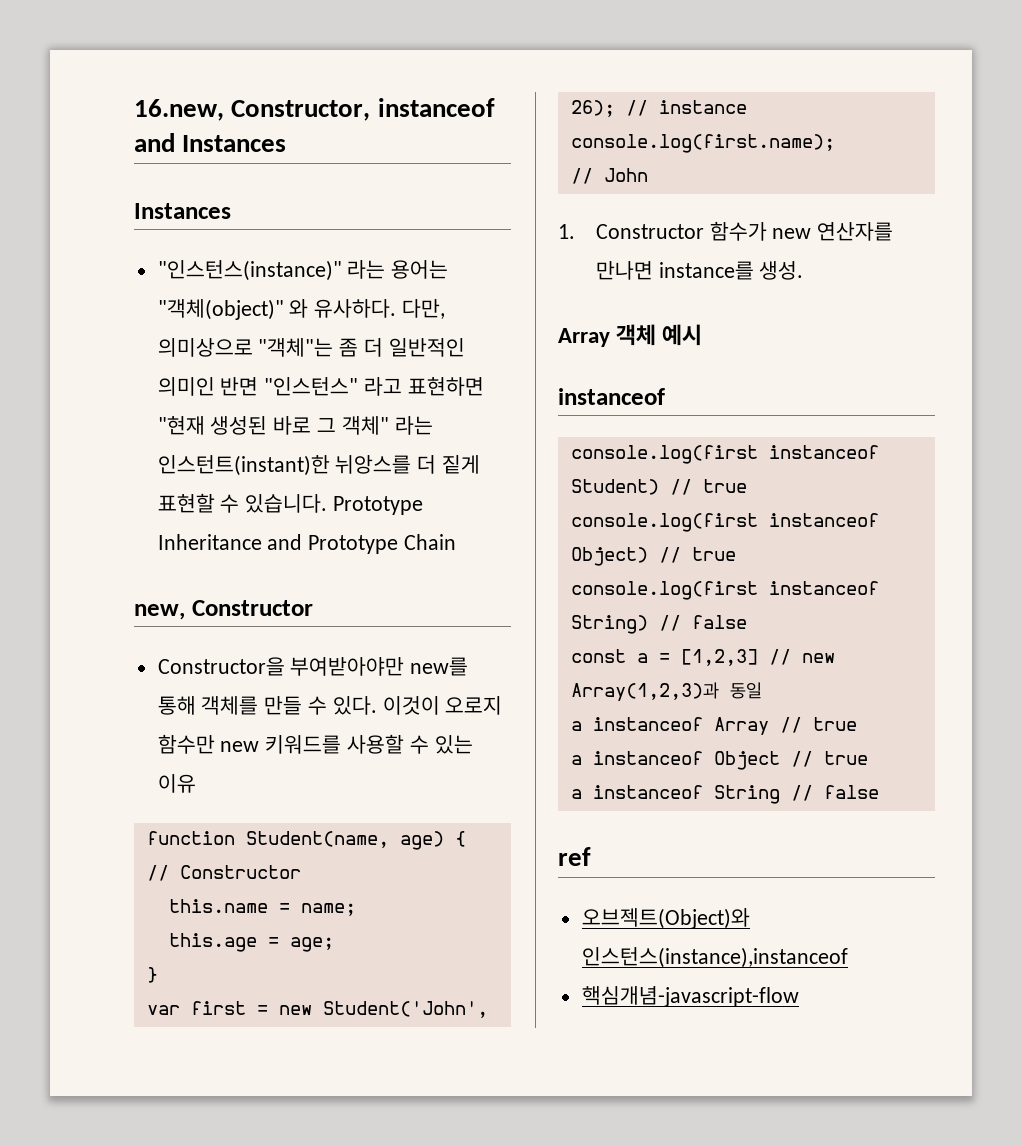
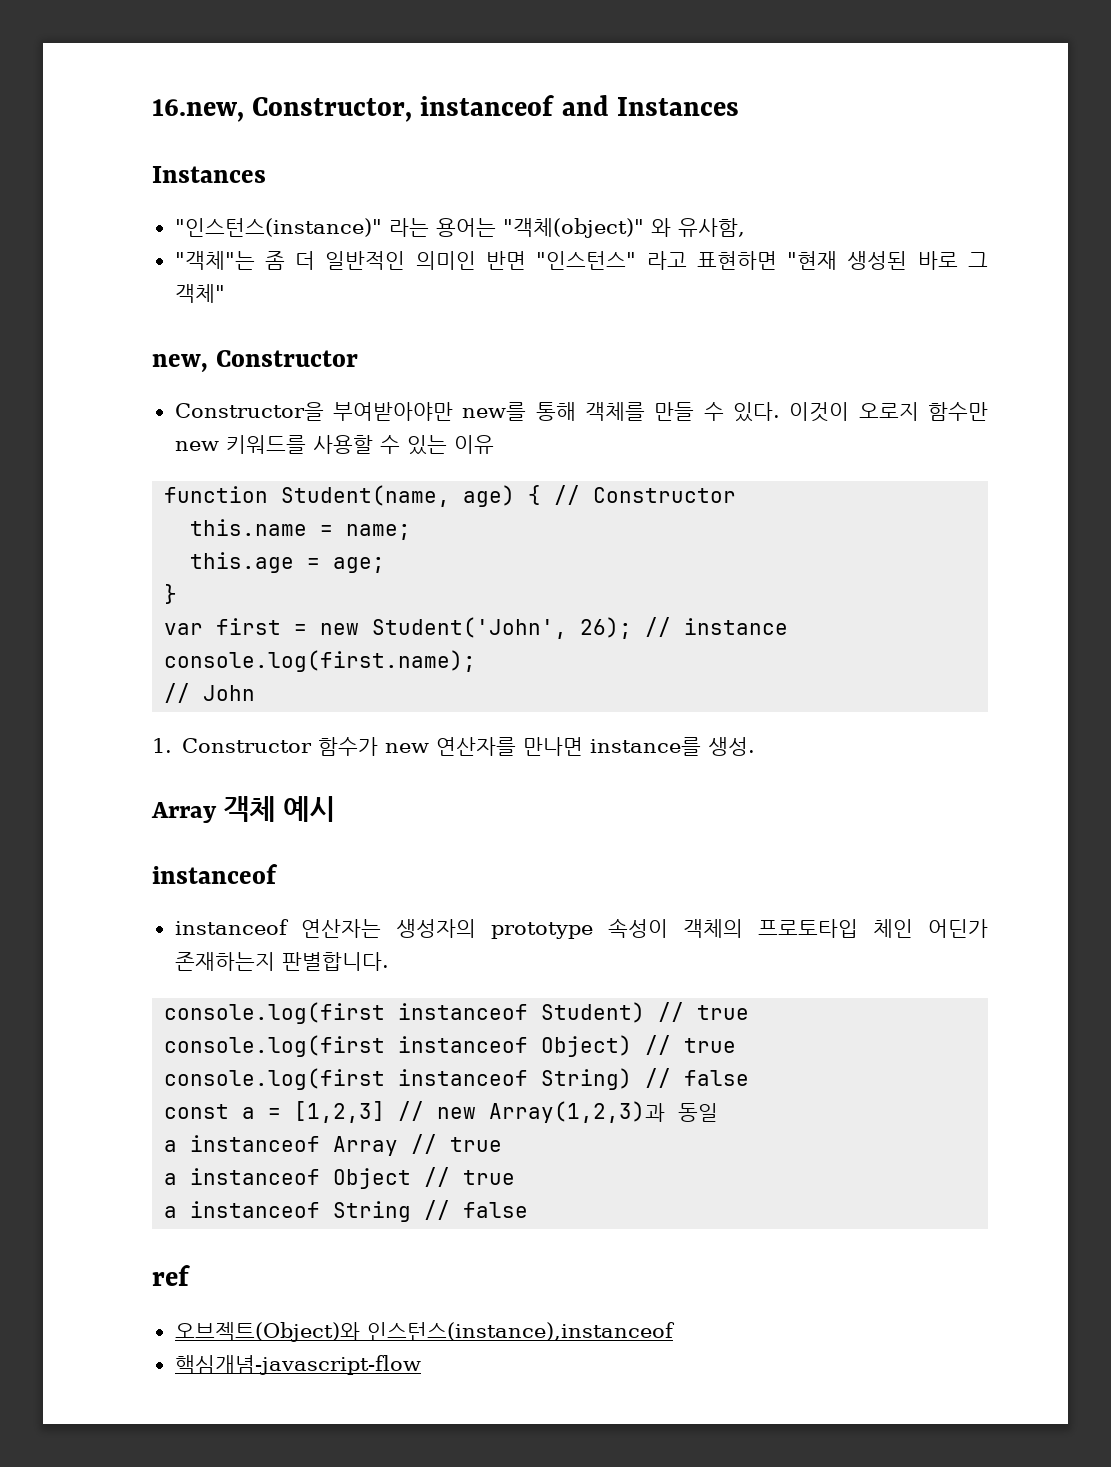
[314,299,446,319] [157,338,253,357] 유사하다. 다만, 의미상으로 -> [677,218,745,237] 유사함, //
[394,416,433,435] [157,455,481,476] [157,493,424,515] [157,534,457,554] 라는 인스턴트(instant)한 뉘앙스를 더 짙게 표현할 수 있습니다. Prototype Inheritance and Prototype Chain -> (225, 293) none
(665, 396) none -> [174,918,988,939] [174,952,389,971] // instanceof 연산자는 생성자의 prototype 속성이 객체의 프로토타입 체인 어딘가 존재하는지 판별합니다.

